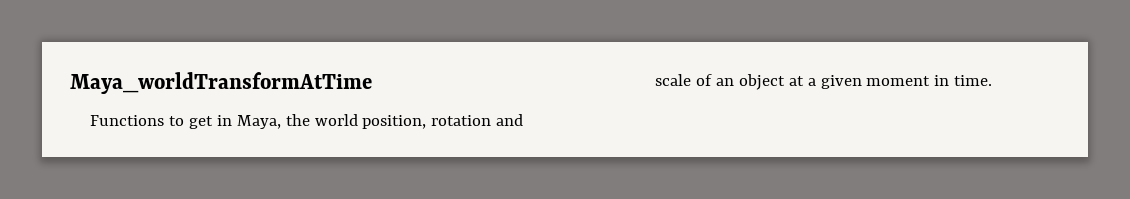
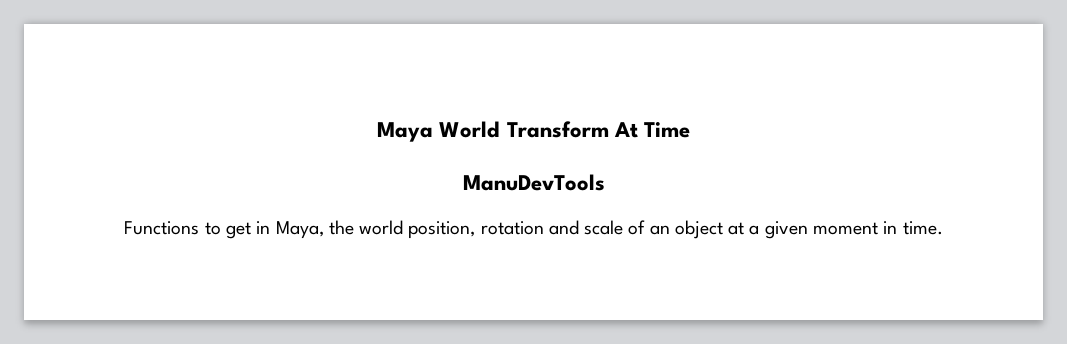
[70,72,372,94] Maya_worldTransformAtTime -> [377,121,690,142] [462,174,605,191] Maya World Transform At Time // ManuDevTools

